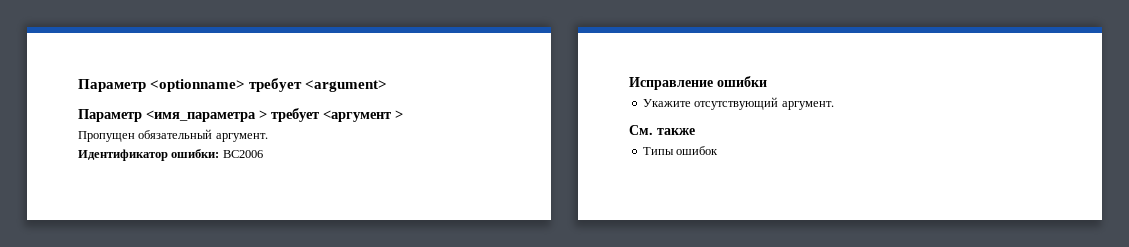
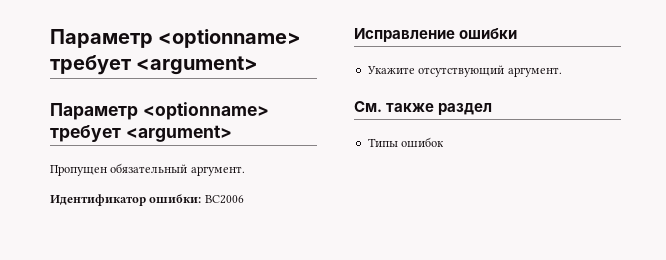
[146,108,403,122] <имя_параметра > требует <аргумент > -> [142,102,269,120] [50,125,232,142] <optionname> требует <argument>
(695, 131) none -> [438,103,493,115] раздел

